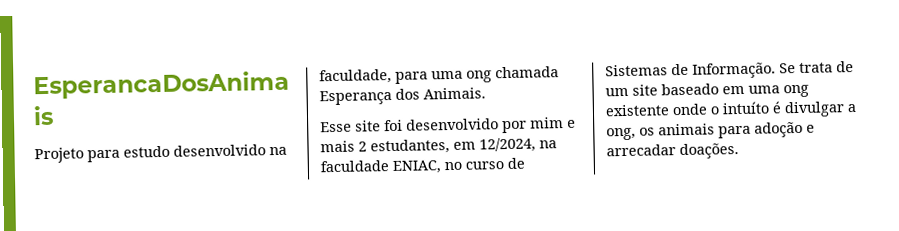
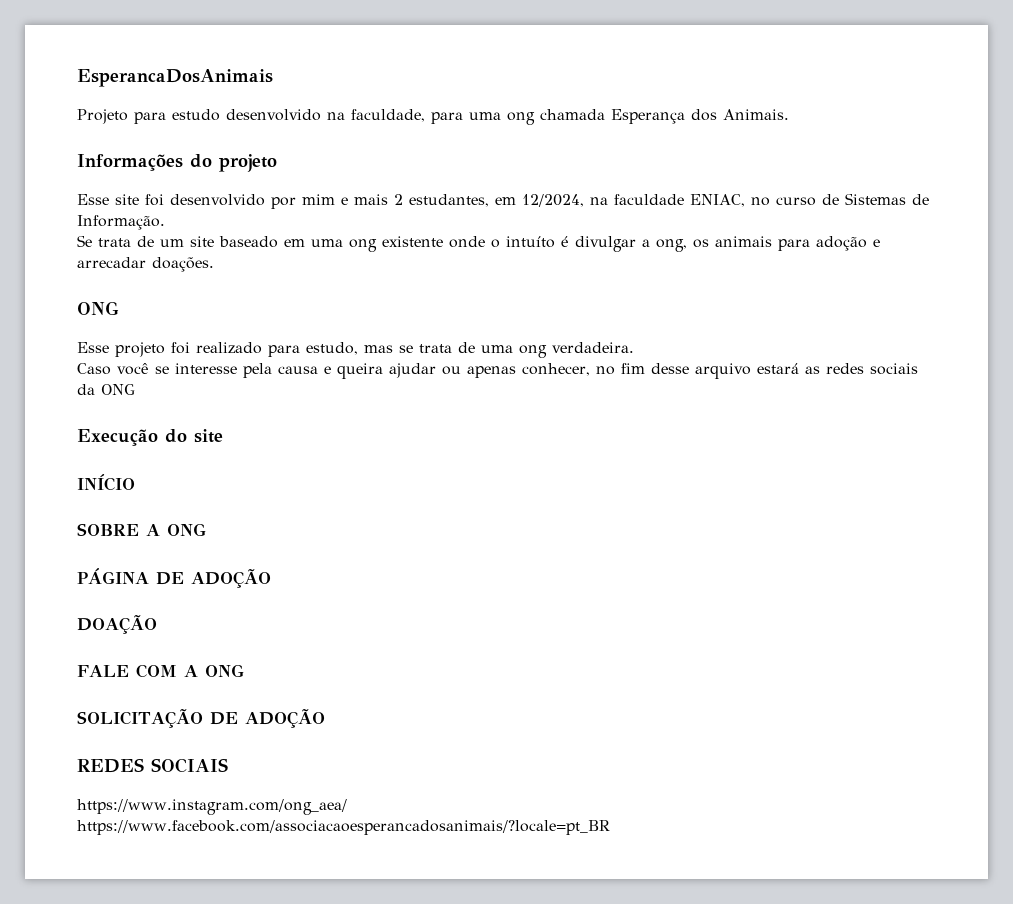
(486, 93) none -> [77,154,277,172] // Informações do projeto
(776, 70) none -> (165, 222) //
(739, 151) none -> [77,301,119,315] [77,342,634,358] [77,363,918,379] [77,384,135,395] [77,429,223,446] [77,474,135,491] [77,523,206,536] [77,568,271,588] [77,615,157,634] [77,664,244,678] [77,709,325,728] [77,758,228,773] [77,799,347,815] [77,820,610,835] // ONG // Esse projeto foi realizado para estudo, mas se trata de uma ong verdadeira. // Caso você se interesse pela causa e queira ajudar ou apenas conhecer, no fim desse arquivo estará as redes sociais da ONG // Execução do site // INÍCIO // SOBRE A ONG // PÁGINA DE ADOÇÃO // DOAÇÃO // FALE COM A ONG // SOLICITAÇÃO DE ADOÇÃO // REDES SOCIAIS // https://www.instagram.com/ong_aea/ // https://www.facebook.com/associacaoesperancadosanimais/?locale=pt_BR

